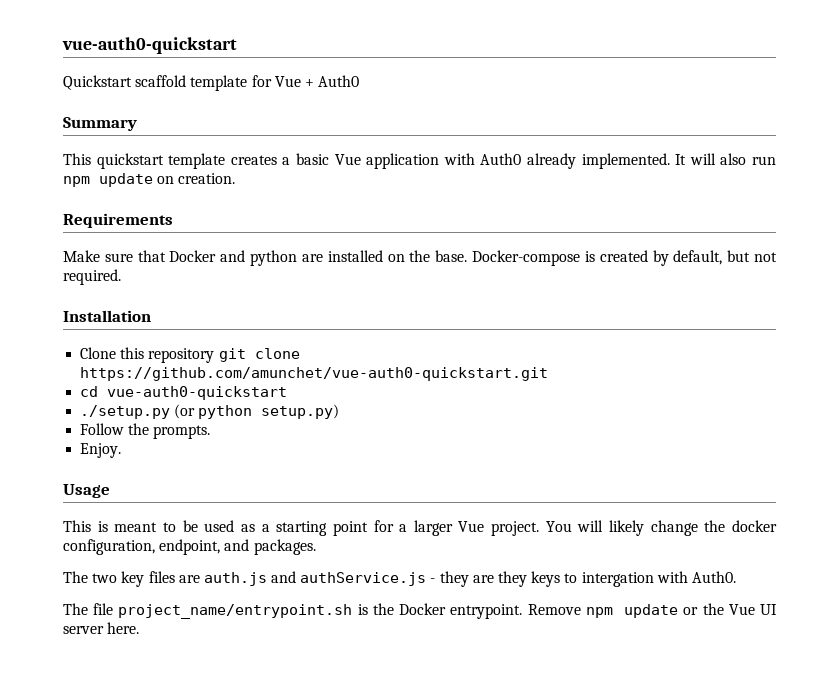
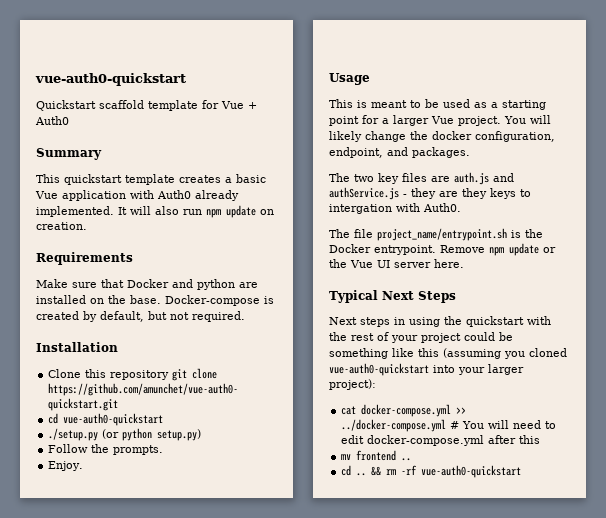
(140, 628) none -> [329,290,456,303] [329,316,551,327] [329,332,513,343] [329,348,567,359] [329,363,524,376] [329,379,376,390] [341,404,467,417] [341,419,557,432] [341,435,541,446] [341,450,412,461] [341,465,522,478] // Typical Next Steps // Next steps in using the quickstart with the rest of your project could be something like this (assuming you cloned vue-auth0-quickstart into your larger project): // cat docker-compose.yml >> ../docker-compose.yml # You will need to edit docker-compose.yml after this // mv frontend .. // cd .. && rm -rf vue-auth0-quickstart

